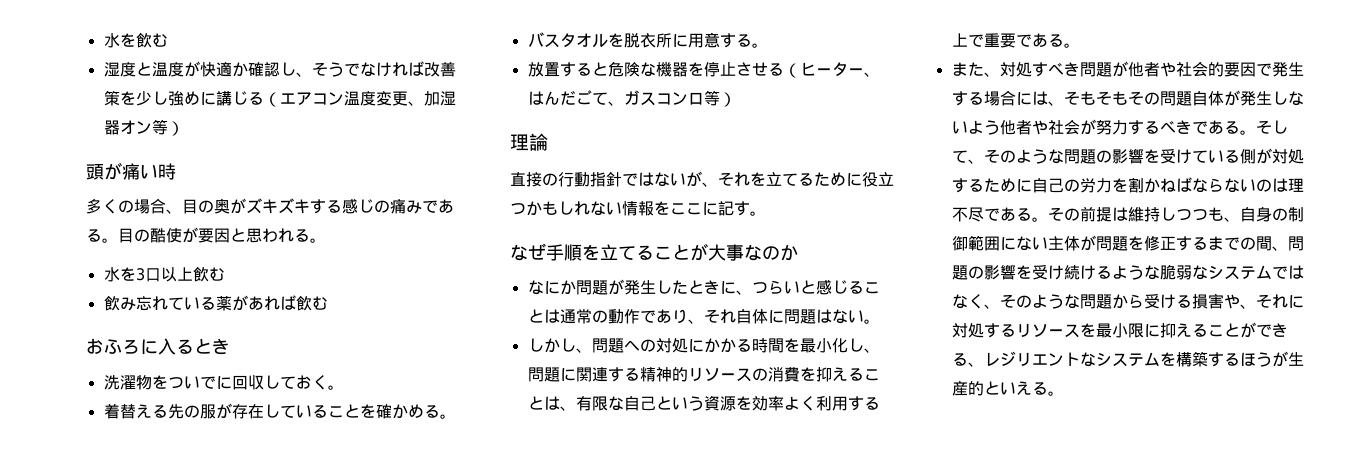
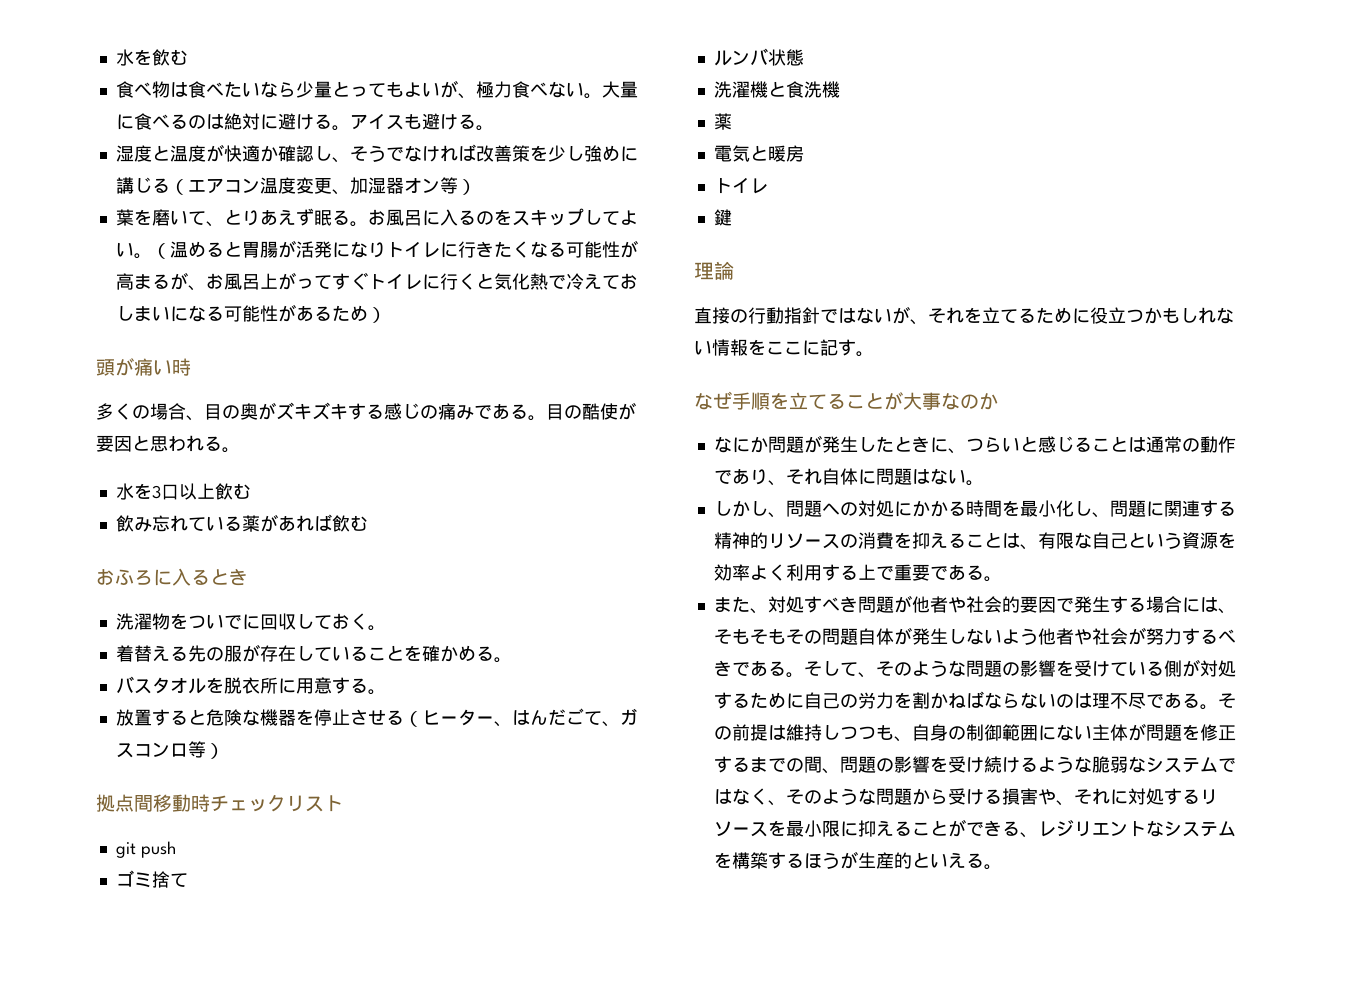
(168, 40) none -> [115,80,638,99] [115,113,494,131] // 食べ物は食べたいなら少量とってもよいが、極力食べない。大量に食べるのは絶対に避ける。アイスも避ける。
(184, 128) none -> [115,208,638,227] [115,240,638,259] [115,272,638,291] [115,304,386,323] // 葉を磨いて、とりあえず眠る。お風呂に入るのをスキップしてよい。（温めると胃腸が活発になりトイレに行きたくなる可能性が高まるが、お風呂上がってすぐトイレに行くと気化熱で冷えておしまいになる可能性があるため）
(736, 99) none -> [96,794,343,812] [115,841,176,858] [115,870,188,888] [713,48,804,66] [713,81,840,98] [713,113,732,130] [713,145,804,162] [713,177,768,194] [713,209,732,226] // 拠点間移動時チェックリスト // git push // ゴミ捨て // ルンバ状態 // 洗濯機と食洗機 // 薬 // 電気と暖房 // トイレ // 鍵

